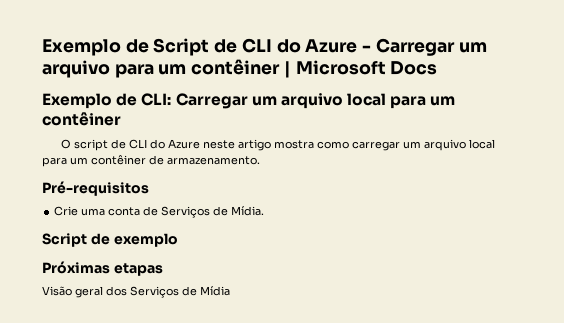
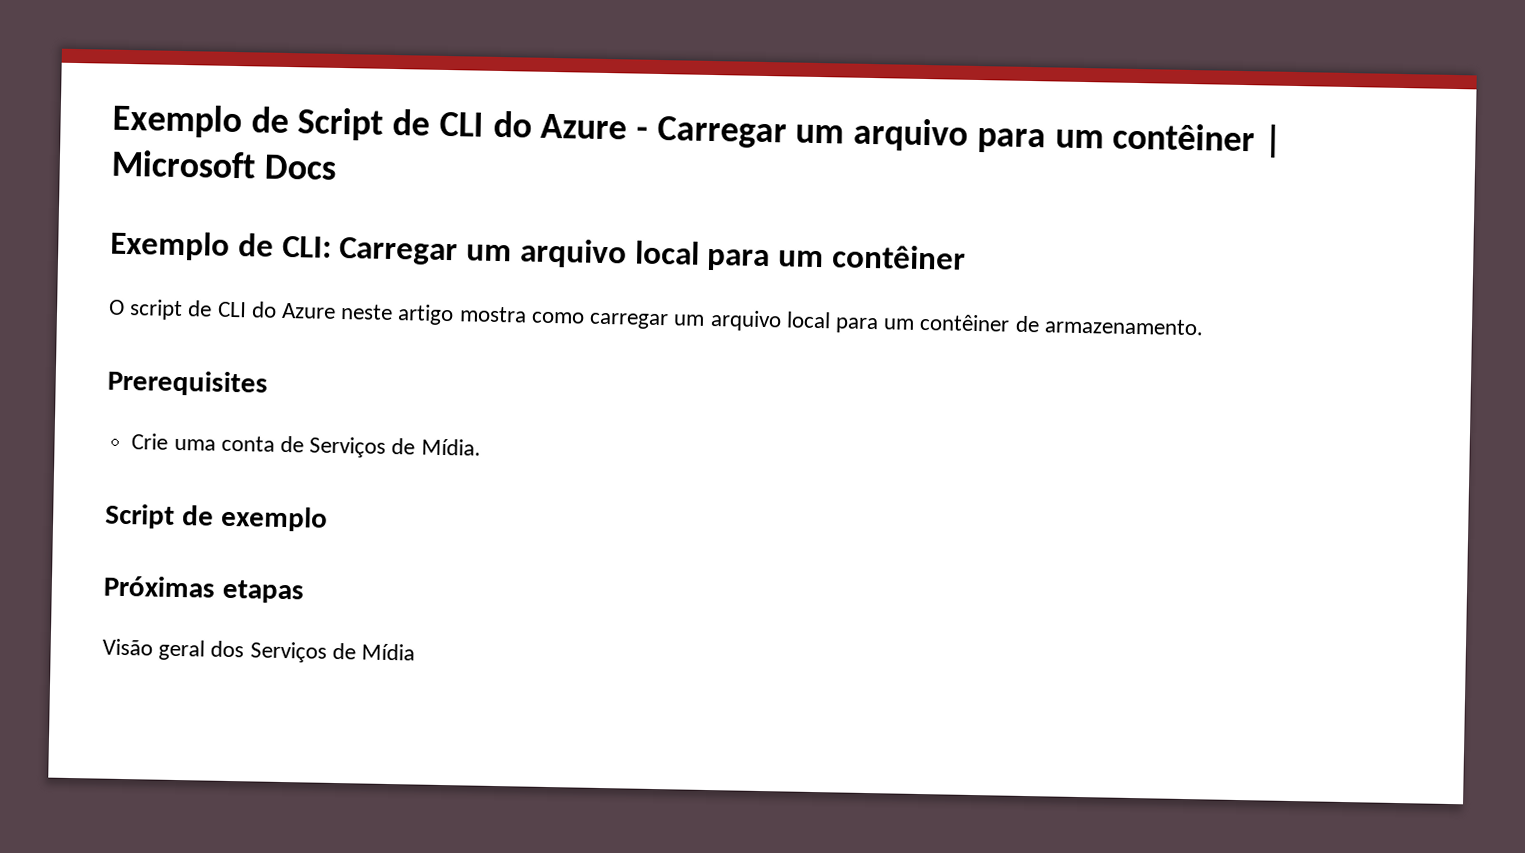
[42,181,149,196] Pré-requisitos -> [107,369,268,397] Prerequisites

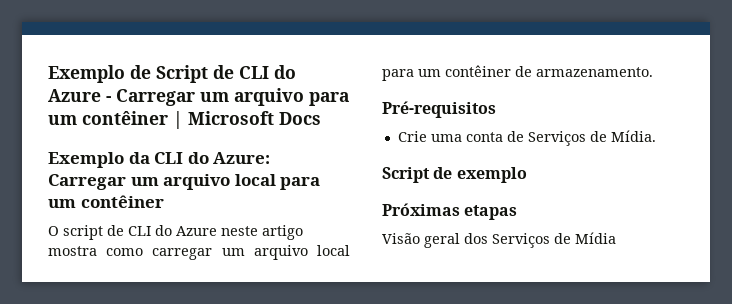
[237,233,332,258] de CLI: -> [128,152,271,164] da CLI do Azure:
[107,369,268,397] Prerequisites -> [382,101,496,118] Pré-requisitos

